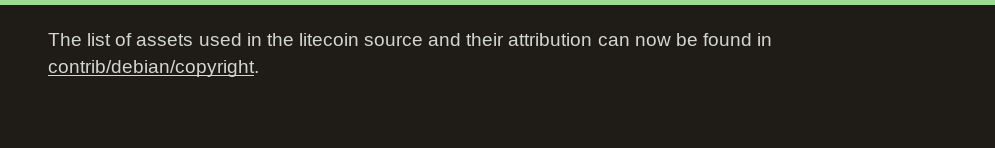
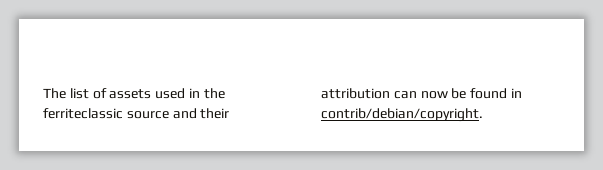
[298,33,359,46] litecoin -> [43,108,123,119] ferriteclassic

